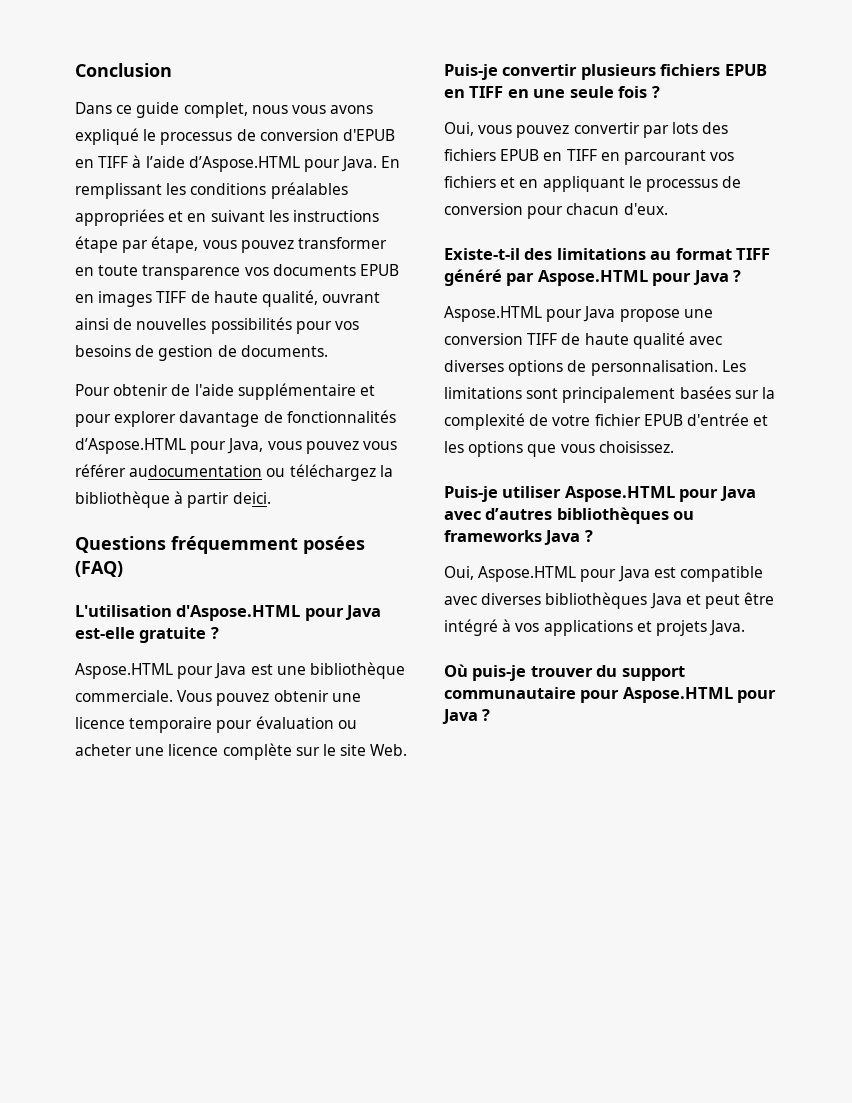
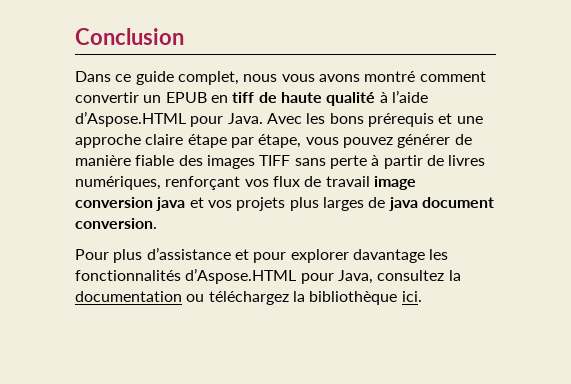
[75,128,395,145] [75,156,129,168] expliqué le processus de conversion d'EPUB en TIFF -> [364,71,486,82] [75,92,376,106] montré comment convertir un EPUB en tiff de haute qualité
[381,156,401,168] [75,182,348,199] [75,209,379,226] En remplissant les conditions préalables appropriées et en suivant les instructions -> [266,113,483,127] [75,134,184,148] Avec les bons prérequis et une approche claire
[297,237,387,249] [75,264,399,280] [75,290,381,307] [75,317,359,334] [75,345,328,361] [75,383,356,400] transformer en toute transparence vos documents EPUB en images TIFF de haute qualité, ouvrant ainsi de nouvelles possibilités pour vos besoins de gestion de documents. // Pour obtenir de l'aide supplémentaire -> [397,134,472,148] [75,155,486,169] [75,176,416,190] [75,197,494,211] [75,218,157,229] [75,247,231,263] générer de manière fiable des images TIFF sans perte à partir de livres numériques, renforçant vos flux de travail image conversion java et vos projets plus larges de java document conversion. // Pour plus d’assistance
[263,411,283,423] de -> [429,249,449,260] les
[267,441,397,454] [75,464,393,481] [75,491,271,508] [75,536,365,554] [75,561,123,577] [75,605,382,621] [75,627,219,643] [75,662,405,679] [75,690,361,706] [75,716,357,733] [75,743,408,760] [444,64,767,80] [444,86,660,98] [444,122,729,138] [444,149,735,165] [444,176,742,192] [444,203,668,219] [444,248,771,260] [444,269,742,286] [444,306,713,322] [444,332,722,349] [444,360,746,376] [444,386,775,403] [444,413,769,430] [444,441,674,457] [444,486,756,502] [444,507,695,524] [444,530,593,545] [444,566,763,582] [444,592,775,609] [444,619,746,636] [444,664,685,681] [444,687,777,703] [442,709,491,724] vous pouvez vous référer audocumentation ou téléchargez la bibliothèque à partir deici. // Questions fréquemment posées (FAQ) // L'utilisation d'Aspose.HTML pour Java est-elle gratuite ? // Aspose.HTML pour Java est une bibliothèque commerciale. Vous pouvez obtenir une licence temporaire pour évaluation ou acheter une licence complète sur le site Web. // Puis-je convertir plusieurs fichiers EPUB en TIFF en une seule fois ? // Oui, vous pouvez convertir par lots des fichiers EPUB en TIFF en parcourant vos fichiers et en appliquant le processus de conversion pour chacun d'eux. // Existe-t-il des limitations au format TIFF généré par Aspose.HTML pour Java ? // Aspose.HTML pour Java propose une conversion TIFF de haute qualité avec diverses options de personnalisation. Les limitations sont principalement basées sur la complexité de votre fichier EPUB d'entrée et les options que vous choisissez. // Puis-je utiliser Aspose.HTML pour Java avec d’autres bibliothèques ou frameworks Java ? // Oui, Aspose.HTML pour Java est compatible avec diverses bibliothèques Java et peut être intégré à vos applications et projets Java. // Où puis-je trouver du support communautaire pour Aspose.HTML pour Java ? -> [377,270,461,281] [75,291,422,305] consultez la documentation ou téléchargez la bibliothèque ici.

